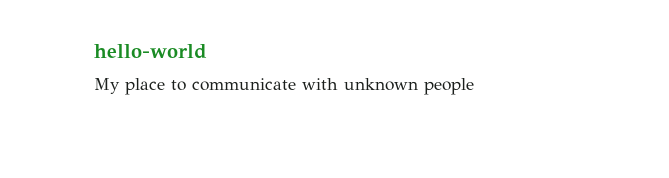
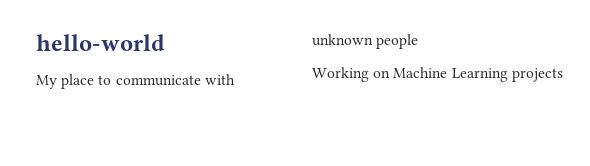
(474, 86) none -> [312,67,563,82] // Working on Machine Learning projects

